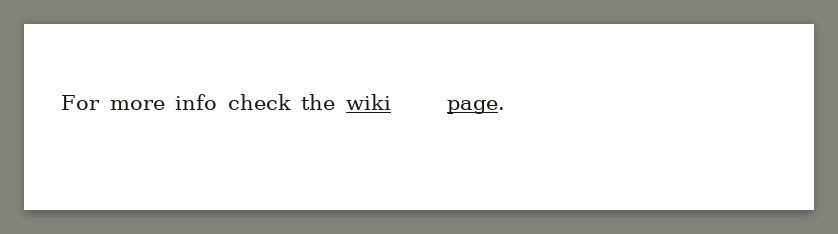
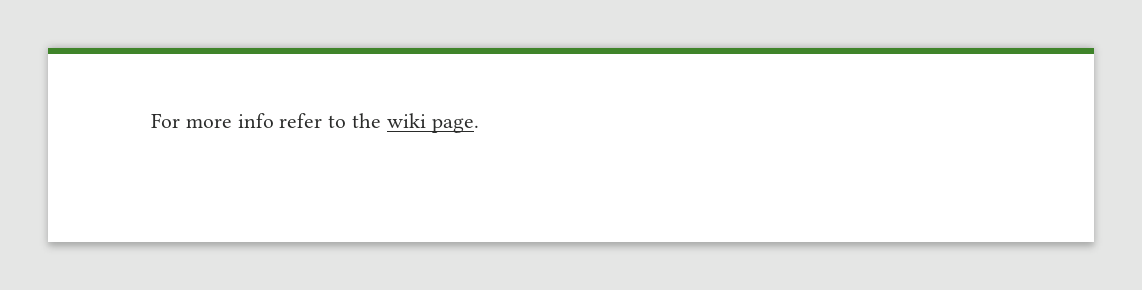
[227,94,291,110] check -> [279,113,347,128] refer to

